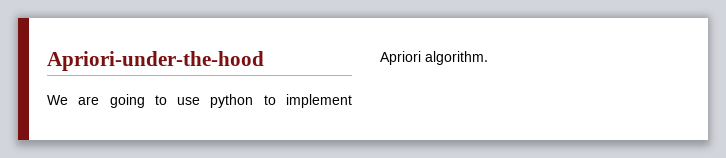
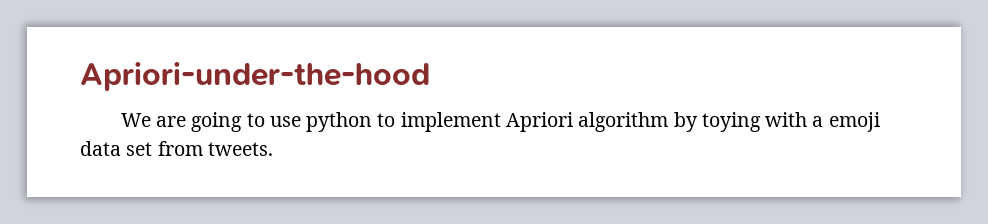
[425,51,488,65] algorithm. -> [578,112,880,132] [80,141,273,156] algorithm by toying with a emoji data set from tweets.

